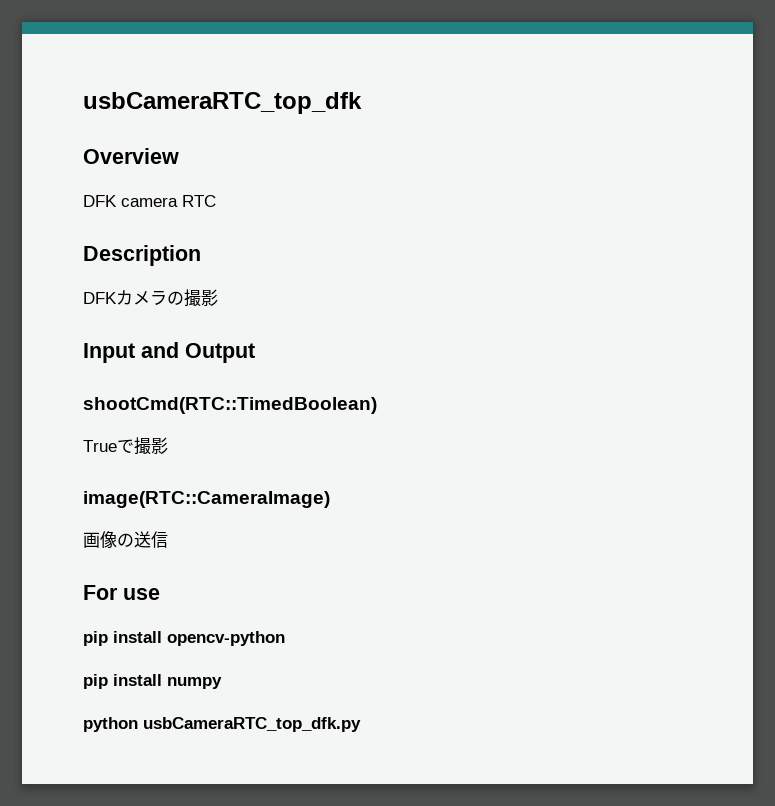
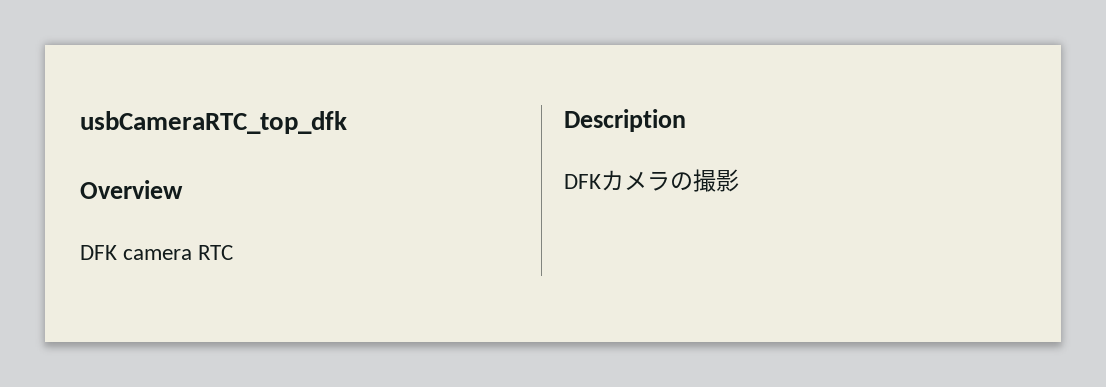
[83,342,255,363] [83,397,377,414] [83,437,168,455] [83,491,330,508] [83,531,168,548] [83,585,160,600] [83,631,285,646] [83,674,222,689] [83,717,361,732] // Input and Output // shootCmd(RTC::TimedBoolean) // Trueで撮影 // image(RTC::CameraImage) // 画像の送信 // For use // pip install opencv-python // pip install numpy // python usbCameraRTC_top_dfk.py -> (739, 180) none

